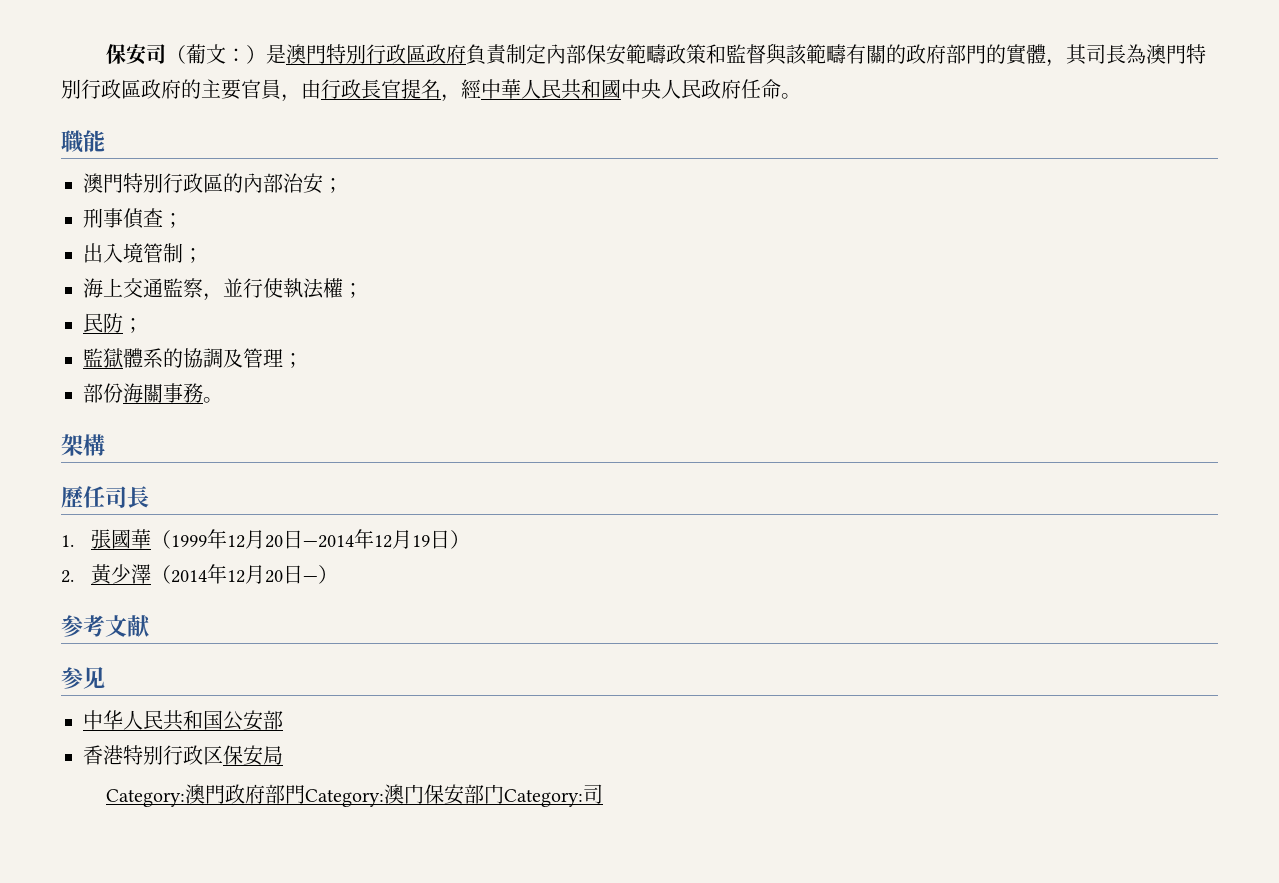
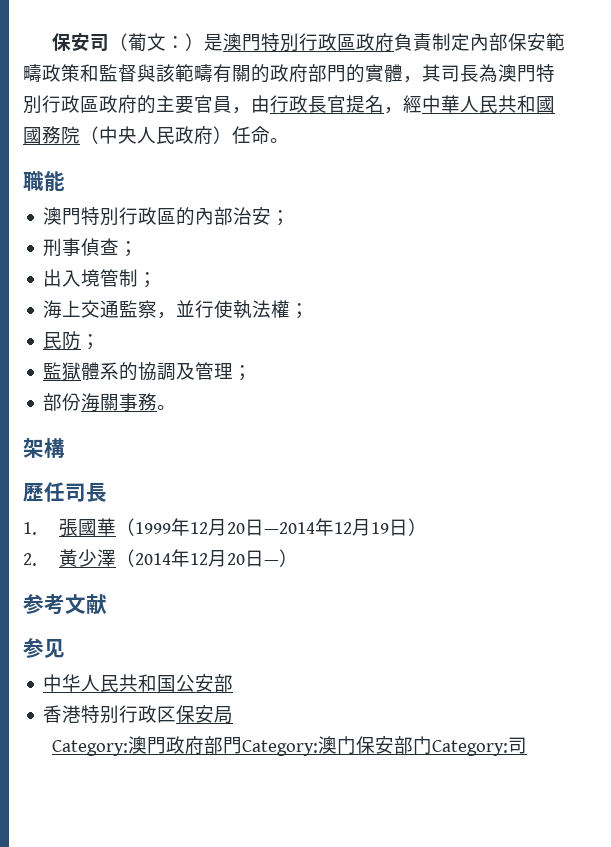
(621, 89) none -> [23,126,99,144] 國務院（
(741, 89) none -> [213,126,232,144] ）

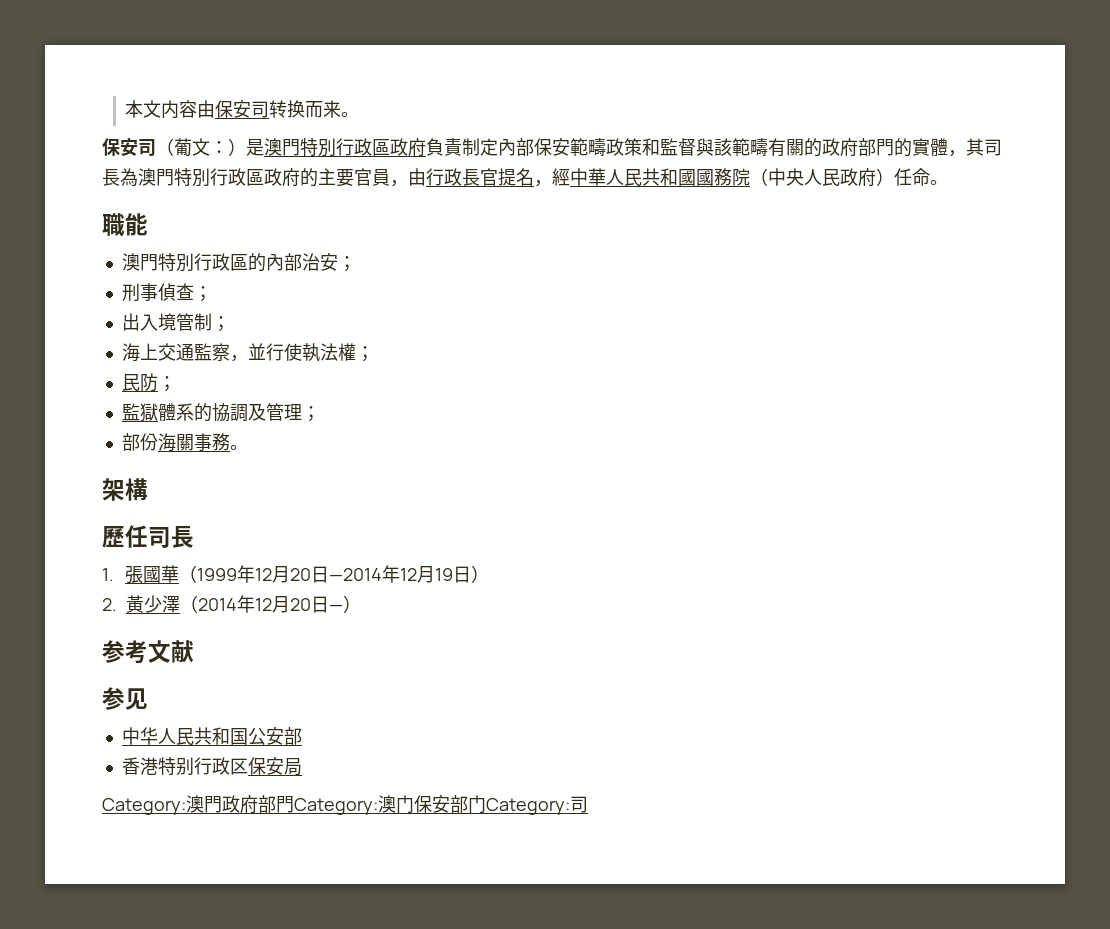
(52, 42) none -> [125,100,360,119] 本文内容由保安司转换而来。 //

